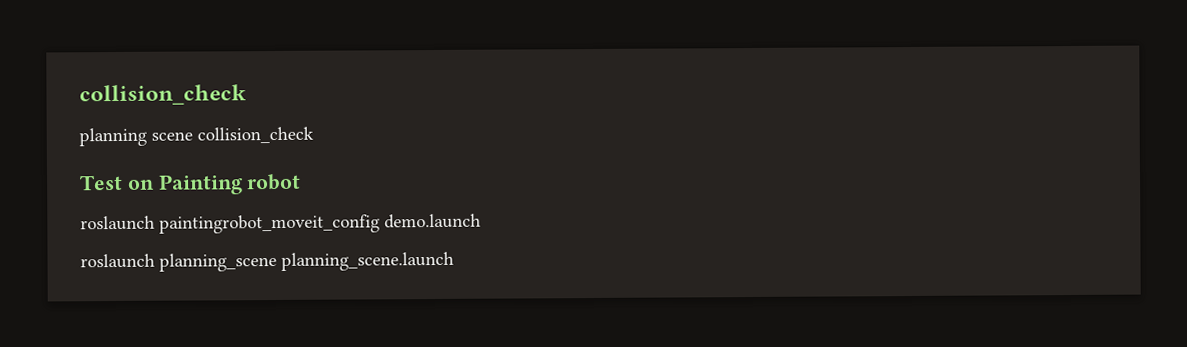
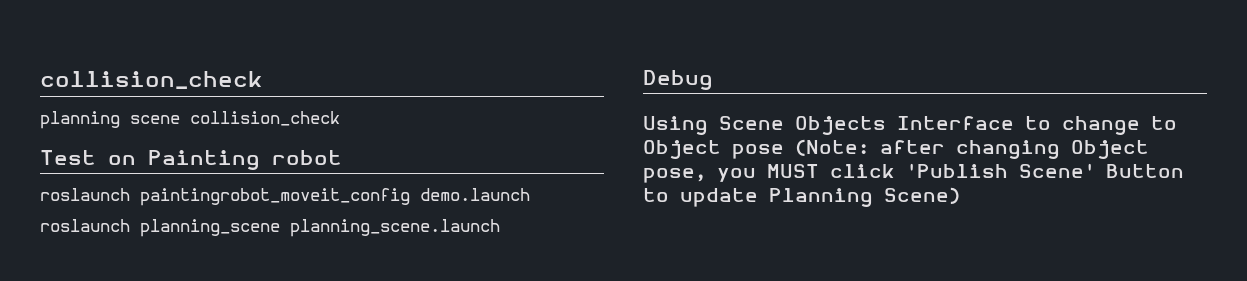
(454, 261) none -> [643,70,713,90] [643,116,1177,135] [643,139,1149,159] [643,163,1184,183] [643,187,960,207] // Debug // Using Scene Objects Interface to change to Object pose (Note: after changing Object pose, you MUST click 'Publish Scene' Button to update Planning Scene)

